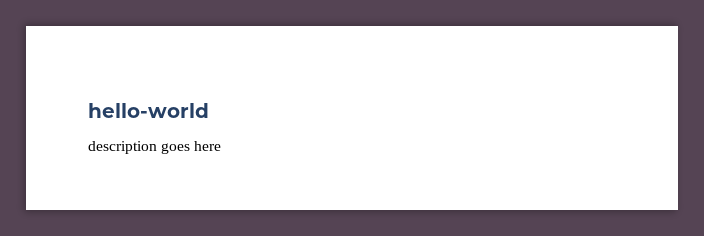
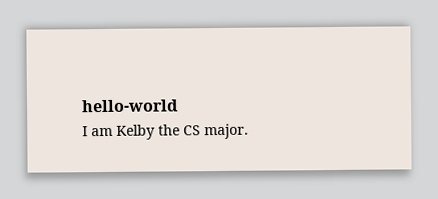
[88,141,222,154] description goes here -> [82,123,249,140] I am Kelby the CS major.

